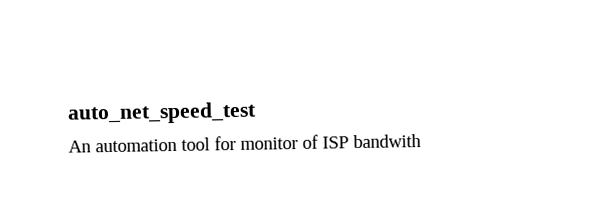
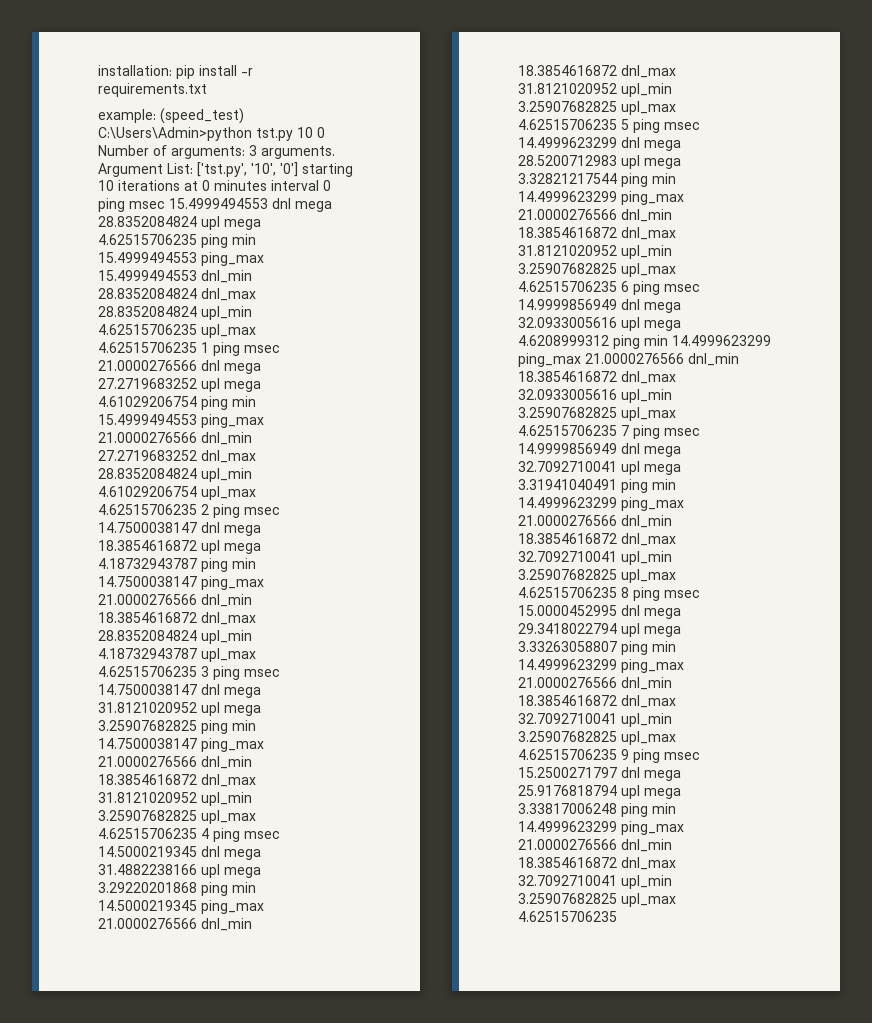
[67,101,257,125] [68,134,421,153] auto_net_speed_test // An automation tool for monitor of ISP bandwith -> [98,65,253,79] [98,83,207,97] [98,108,244,124] [98,127,325,141] [98,145,335,159] [98,162,353,177] [98,180,331,191] [98,198,332,212] [98,216,261,230] [98,234,256,248] [98,252,264,266] [98,270,252,283] [98,288,256,301] [98,306,252,320] [98,324,256,338] [98,342,280,356] [98,360,261,374] [98,378,261,392] [98,396,256,410] [98,414,264,428] [98,432,252,445] [98,450,256,463] [98,468,252,482] [98,486,256,500] [98,504,280,518] [98,522,261,536] [98,540,261,554] [98,558,256,572] [98,576,264,590] [98,594,252,607] [98,612,256,625] [98,630,252,644] [98,648,256,662] [98,666,280,680] [98,684,261,698] [98,702,261,716] [98,720,256,734] [98,738,264,752] [98,756,252,769] [98,774,256,787] [98,792,252,806] [98,810,256,824] [98,828,280,842] [98,846,261,860] [98,864,261,878] [98,882,256,896] [98,900,264,914] [98,918,252,931] [518,65,676,78] [518,83,672,97] [518,101,676,115] [518,119,700,133] [518,137,681,151] [518,155,681,169] [518,173,676,187] [518,191,684,205] [518,209,672,222] [518,227,676,240] [518,245,672,259] [518,263,676,277] [518,281,700,295] [518,299,681,313] [518,317,681,331] [518,335,771,349] [518,353,739,367] [518,371,676,384] [518,389,672,403] [518,407,676,421] [518,425,700,439] [518,443,681,457] [518,461,681,475] [518,479,676,493] [518,497,684,511] [518,515,672,528] [518,533,676,546] [518,551,672,565] [518,569,676,583] [518,587,700,601] [518,605,681,619] [518,623,681,637] [518,641,676,655] [518,659,684,673] [518,677,672,690] [518,695,676,708] [518,713,672,727] [518,731,676,745] [518,749,700,763] [518,767,681,781] [518,785,681,799] [518,803,676,817] [518,821,684,835] [518,839,672,852] [518,857,676,870] [518,875,672,889] [518,893,676,907] [518,911,617,922] installation: pip install -r requirements.txt // example: (speed_test) C:\Users\Admin>python tst.py 10 0 Number of arguments: 3 arguments. Argument List: ['tst.py', '10', '0'] starting 10 iterations at 0 minutes interval 0 ping msec 15.4999494553 dnl mega 28.8352084824 upl mega 4.62515706235 ping min 15.4999494553 ping_max 15.4999494553 dnl_min 28.8352084824 dnl_max 28.8352084824 upl_min 4.62515706235 upl_max 4.62515706235 1 ping msec 21.0000276566 dnl mega 27.2719683252 upl mega 4.61029206754 ping min 15.4999494553 ping_max 21.0000276566 dnl_min 27.2719683252 dnl_max 28.8352084824 upl_min 4.61029206754 upl_max 4.62515706235 2 ping msec 14.7500038147 dnl mega 18.3854616872 upl mega 4.18732943787 ping min 14.7500038147 ping_max 21.0000276566 dnl_min 18.3854616872 dnl_max 28.8352084824 upl_min 4.18732943787 upl_max 4.62515706235 3 ping msec 14.7500038147 dnl mega 31.8121020952 upl mega 3.25907682825 ping min 14.7500038147 ping_max 21.0000276566 dnl_min 18.3854616872 dnl_max 31.8121020952 upl_min 3.25907682825 upl_max 4.62515706235 4 ping msec 14.5000219345 dnl mega 31.4882238166 upl mega 3.29220201868 ping min 14.5000219345 ping_max 21.0000276566 dnl_min 18.3854616872 dnl_max 31.8121020952 upl_min 3.25907682825 upl_max 4.62515706235 5 ping msec 14.4999623299 dnl mega 28.5200712983 upl mega 3.32821217544 ping min 14.4999623299 ping_max 21.0000276566 dnl_min 18.3854616872 dnl_max 31.8121020952 upl_min 3.25907682825 upl_max 4.62515706235 6 ping msec 14.9999856949 dnl mega 32.0933005616 upl mega 4.6208999312 ping min 14.4999623299 ping_max 21.0000276566 dnl_min 18.3854616872 dnl_max 32.0933005616 upl_min 3.25907682825 upl_max 4.62515706235 7 ping msec 14.9999856949 dnl mega 32.7092710041 upl mega 3.31941040491 ping min 14.4999623299 ping_max 21.0000276566 dnl_min 18.3854616872 dnl_max 32.7092710041 upl_min 3.25907682825 upl_max 4.62515706235 8 ping msec 15.0000452995 dnl mega 29.3418022794 upl mega 3.33263058807 ping min 14.4999623299 ping_max 21.0000276566 dnl_min 18.3854616872 dnl_max 32.7092710041 upl_min 3.25907682825 upl_max 4.62515706235 9 ping msec 15.2500271797 dnl mega 25.9176818794 upl mega 3.33817006248 ping min 14.4999623299 ping_max 21.0000276566 dnl_min 18.3854616872 dnl_max 32.7092710041 upl_min 3.25907682825 upl_max 4.62515706235

